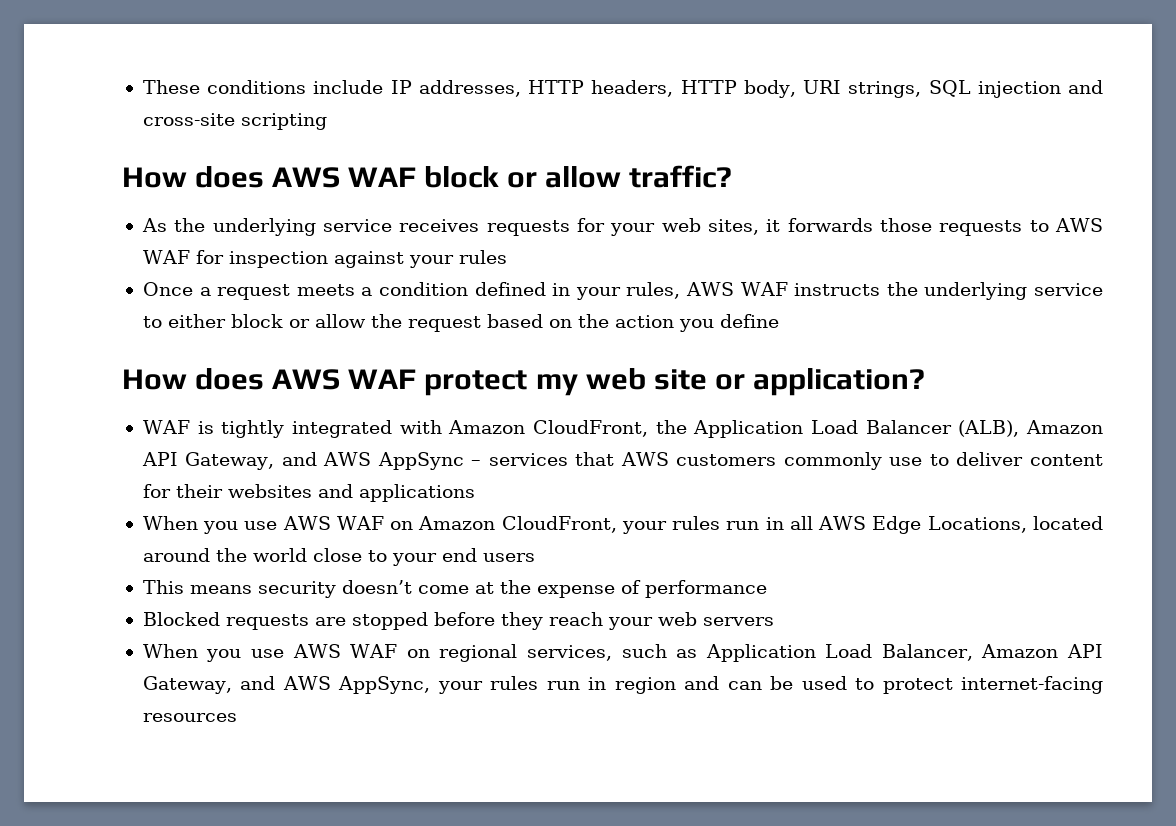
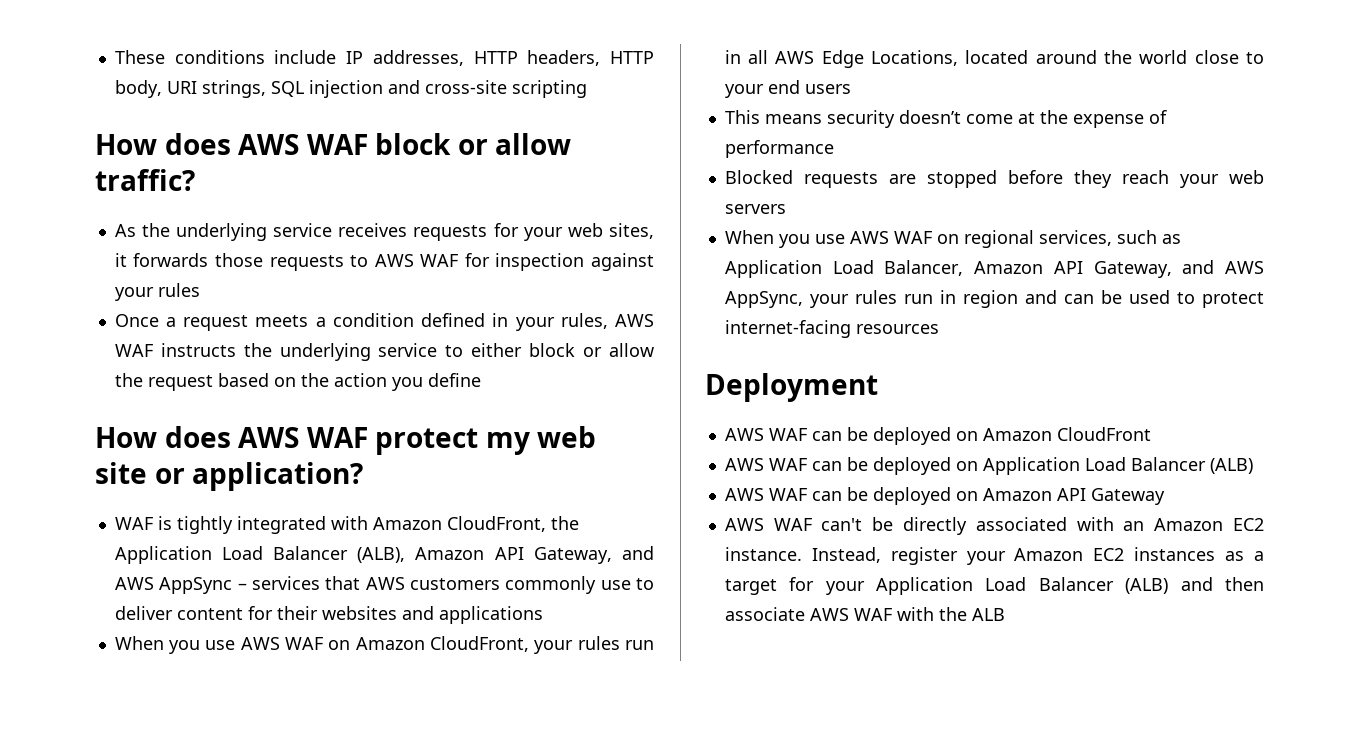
(237, 717) none -> [705,373,878,402] [724,427,1151,445] [724,457,1253,475] [724,487,1165,505] [724,517,1264,535] [724,547,1264,565] [724,577,1264,595] [724,607,1005,621] // Deployment // AWS WAF can be deployed on Amazon CloudFront // AWS WAF can be deployed on Application Load Balancer (ALB) // AWS WAF can be deployed on Amazon API Gateway // AWS WAF can't be directly associated with an Amazon EC2 instance. Instead, register your Amazon EC2 instances as a target for your Application Load Balancer (ALB) and then associate AWS WAF with the ALB

